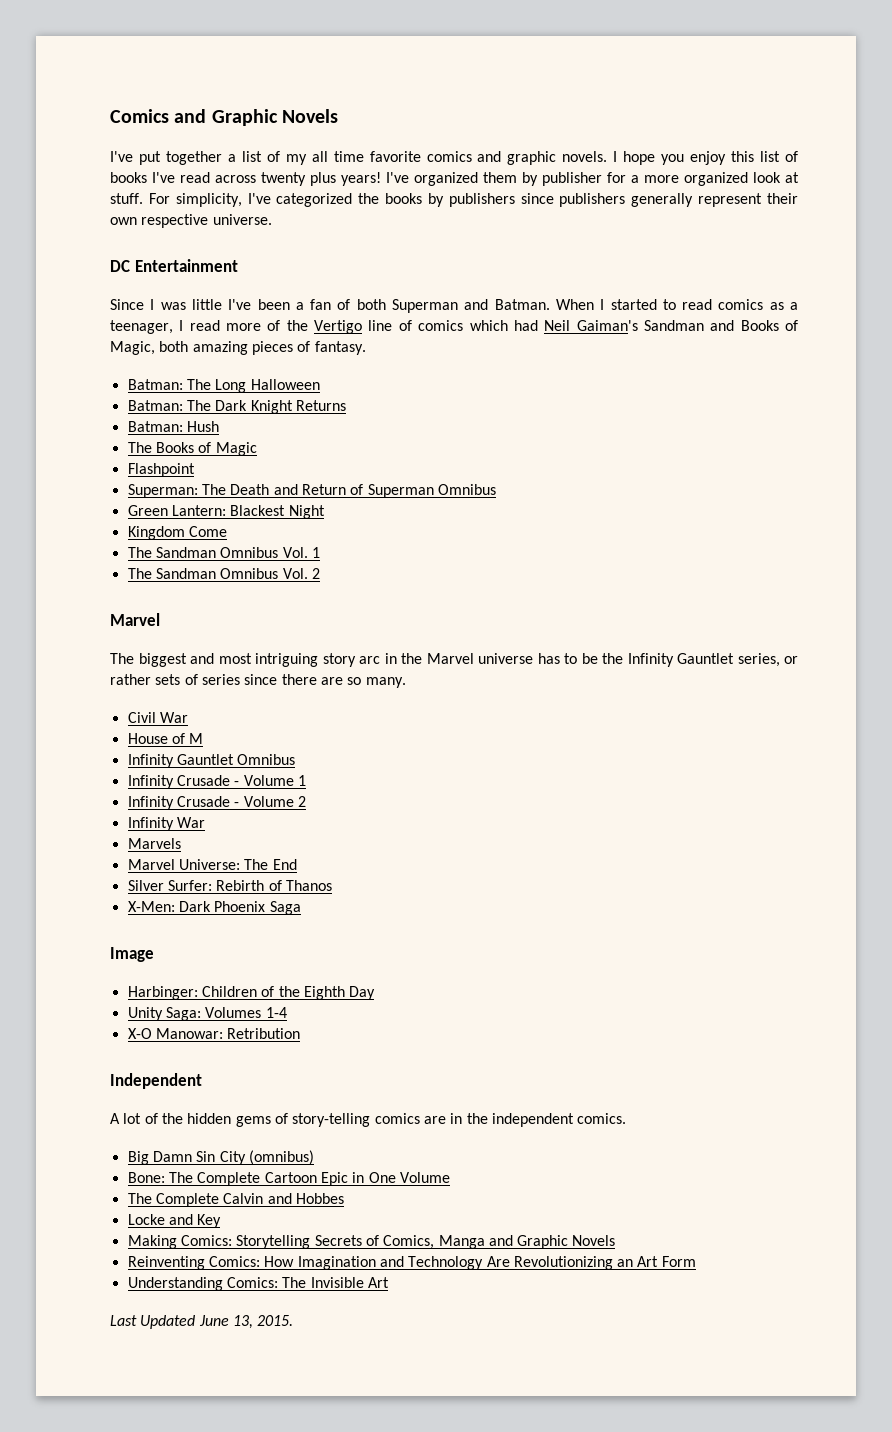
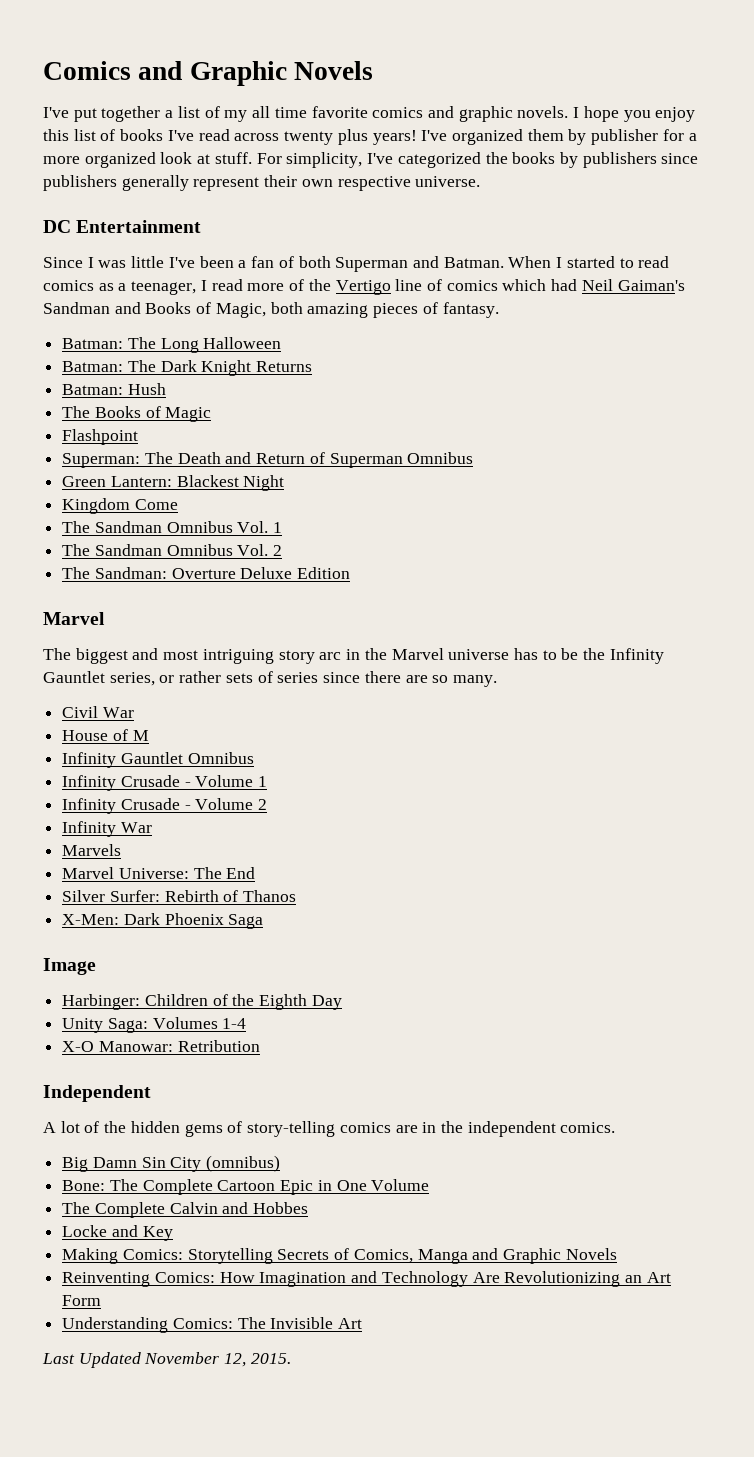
(320, 573) none -> [62,567,351,579] // The Sandman: Overture Deluxe Edition
[198,1315,253,1329] June 13, -> [144,1352,247,1367] November 12,

